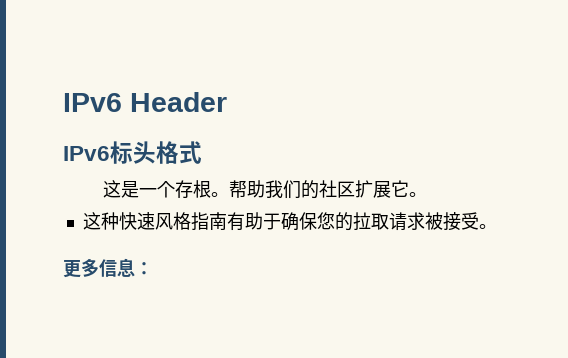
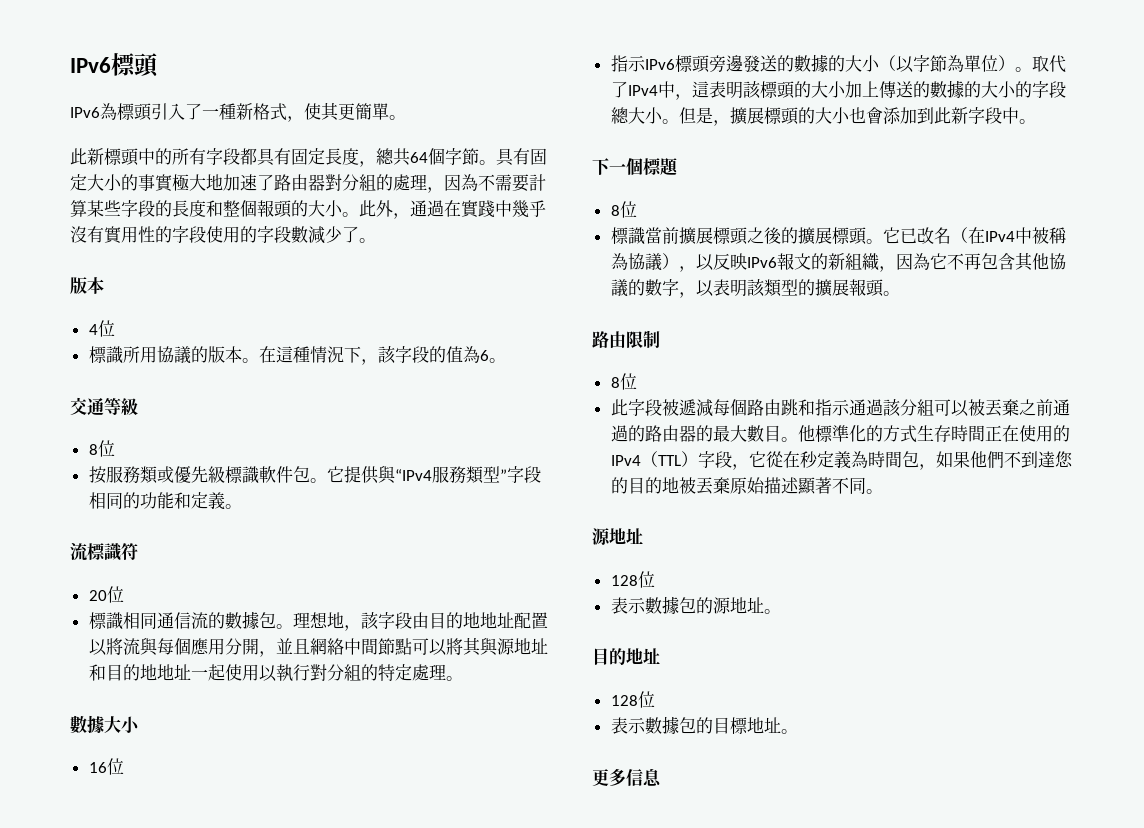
[63,92,227,112] [63,141,202,164] [102,180,427,199] [82,212,479,231] IPv6 Header // IPv6标头格式 // 这是一个存根。帮助我们的社区扩展它。 // 这种快速风格指南有助于确保您的拉取请求被接受 -> [70,53,158,77] [70,102,406,122] [70,148,547,167] [70,174,546,193] [70,200,546,219] [70,226,376,244] [70,277,104,294] [88,320,115,337] [88,346,506,365] [70,397,138,416] [88,440,115,457] [88,466,541,484] [88,492,242,510] [70,543,138,561] [88,586,124,603] [88,611,548,631] [88,637,548,657] [88,664,463,682] [70,715,140,734] [88,758,124,775] [610,54,1066,73] [610,80,1066,100] [610,107,1036,126] [592,158,679,176] [610,201,637,218] [610,227,1067,245] [610,252,1066,272] [610,279,900,298] [592,330,660,348] [610,373,637,390] [610,399,1070,417] [610,425,1070,443] [610,451,1073,470] [610,477,883,495] [592,528,643,545] [610,571,655,588] [610,596,781,614] [592,648,660,665] [610,691,655,708] [610,716,781,734] IPv6標頭 // IPv6為標頭引入了一種新格式，使其更簡單。 // 此新標頭中的所有字段都具有固定長度，總共64個字節。具有固定大小的事實極大地加速了路由器對分組的處理，因為不需要計算某些字段的長度和整個報頭的大小。此外，通過在實踐中幾乎沒有實用性的字段使用的字段數減少了。 // 版本 // 4位 // 標識所用協議的版本。在這種情況下，該字段的值為6。 // 交通等級 // 8位 // 按服務類或優先級標識軟件包。它提供與“IPv4服務類型”字段相同的功能和定義。 // 流標識符 // 20位 // 標識相同通信流的數據包。理想地，該字段由目的地地址配置以將流與每個應用分開，並且網絡中間節點可以將其與源地址和目的地地址一起使用以執行對分組的特定處理。 // 數據大小 // 16位 // 指示IPv6標頭旁邊發送的數據的大小（以字節為單位）。取代了IPv4中，這表明該標頭的大小加上傳送的數據的大小的字段總大小。但是，擴展標頭的大小也會添加到此新字段中。 // 下一個標題 // 8位 // 標識當前擴展標頭之後的擴展標頭。它已改名（在IPv4中被稱為協議），以反映IPv6報文的新組織，因為它不再包含其他協議的數字，以表明該類型的擴展報頭。 // 路由限制 // 8位 // 此字段被遞減每個路由跳和指示通過該分組可以被丟棄之前通過的路由器的最大數目。他標準化的方式生存時間正在使用的IPv4（TTL）字段，它從在秒定義為時間包，如果他們不到達您的目的地被丟棄原始描述顯著不同。 // 源地址 // 128位 // 表示數據包的源地址。 // 目的地址 // 128位 // 表示數據包的目標地址
[135,262,153,275] ： -> (662, 777) none

